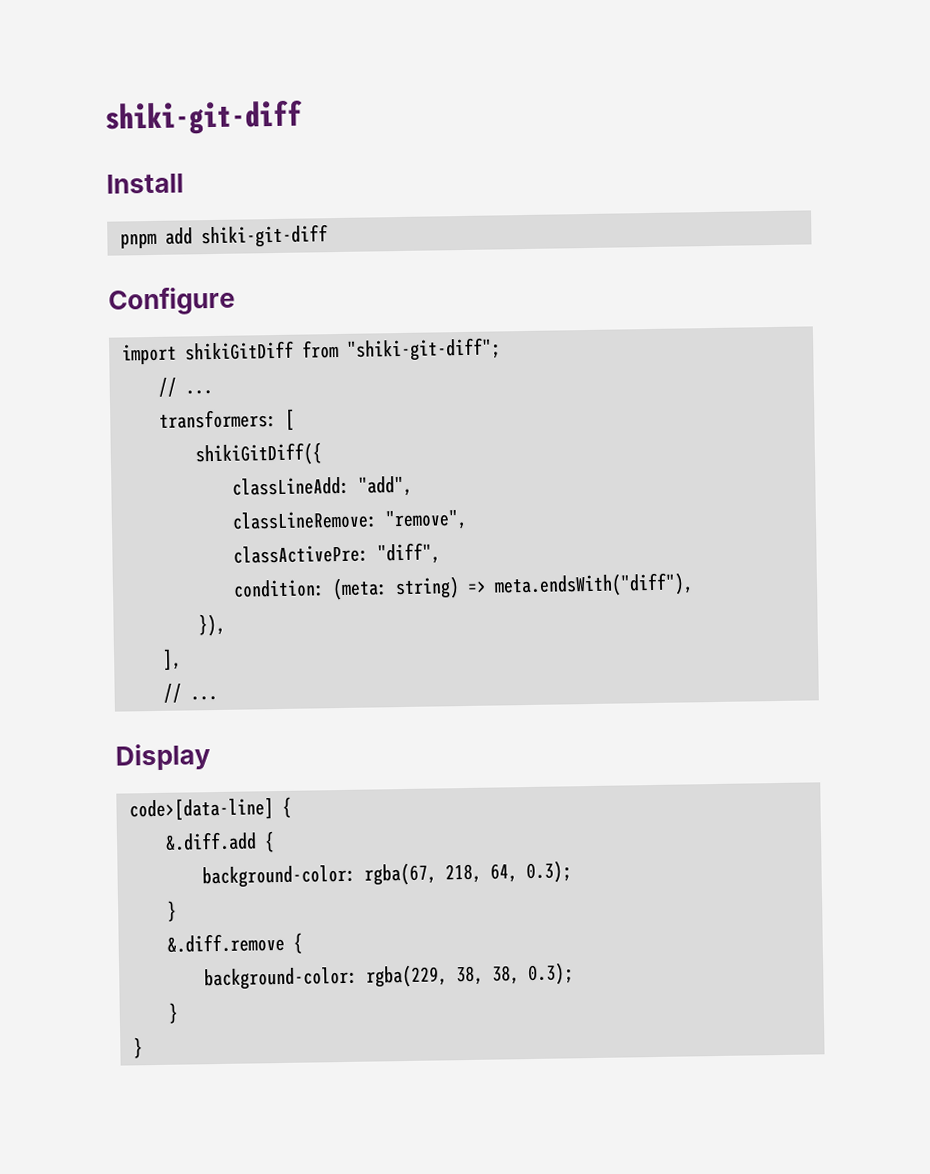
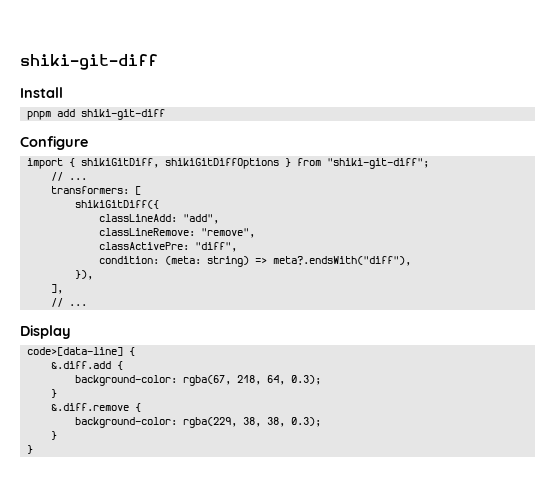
[184,340,294,361] shikiGitDiff -> [68,158,291,169] { shikiGitDiff, shikiGitDiffOptions }
[493,572,694,598] meta.endsWith("diff"), -> [272,256,411,266] meta?.endsWith("diff"),

